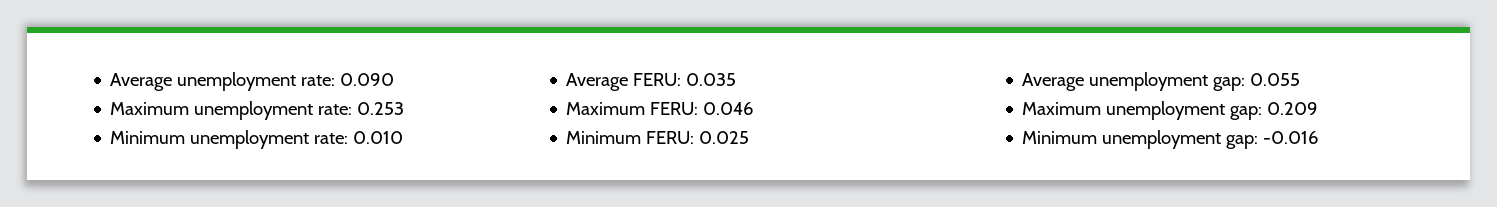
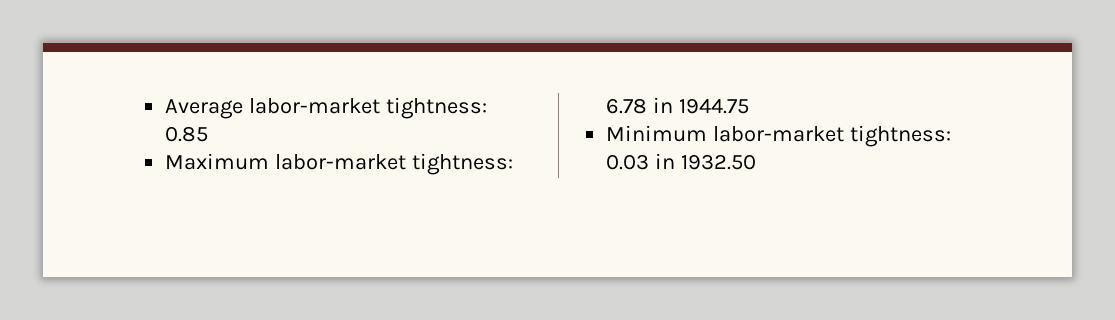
[110,72,395,91] [110,101,405,120] [110,130,404,149] [566,73,737,91] [566,102,755,115] [566,131,750,144] [1022,72,1301,91] [1022,101,1319,120] [1022,130,1320,149] Average unemployment rate: 0.090 // Maximum unemployment rate: 0.253 // Minimum unemployment rate: 0.010 // Average FERU: 0.035 // Maximum FERU: 0.046 // Minimum FERU: 0.025 // Average unemployment gap: 0.055 // Maximum unemployment gap: 0.209 // Minimum unemployment gap: -0.016 -> [165,97,488,119] [165,126,209,142] [165,153,514,175] [606,97,750,114] [606,125,952,147] [606,153,757,170] Average labor-market tightness: 0.85 // Maximum labor-market tightness: 6.78 in 1944.75 // Minimum labor-market tightness: 0.03 in 1932.50

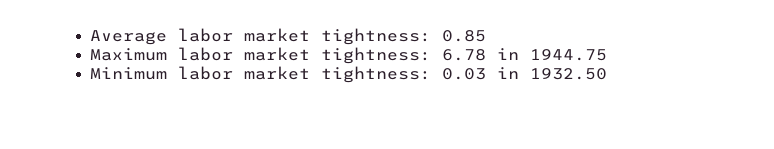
[249,98,381,114] labor-market -> [178,28,311,42] labor market
[275,154,407,170] labor-market -> [178,47,311,61] labor market
[713,126,845,142] labor-market -> [178,66,311,80] labor market

